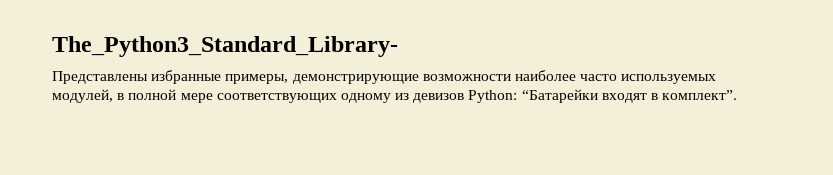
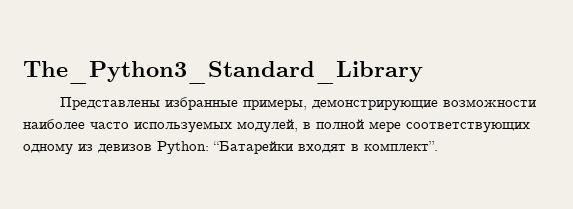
[52,36,398,57] The_Python3_Standard_Library- -> [23,61,423,84] The_Python3_Standard_Library

